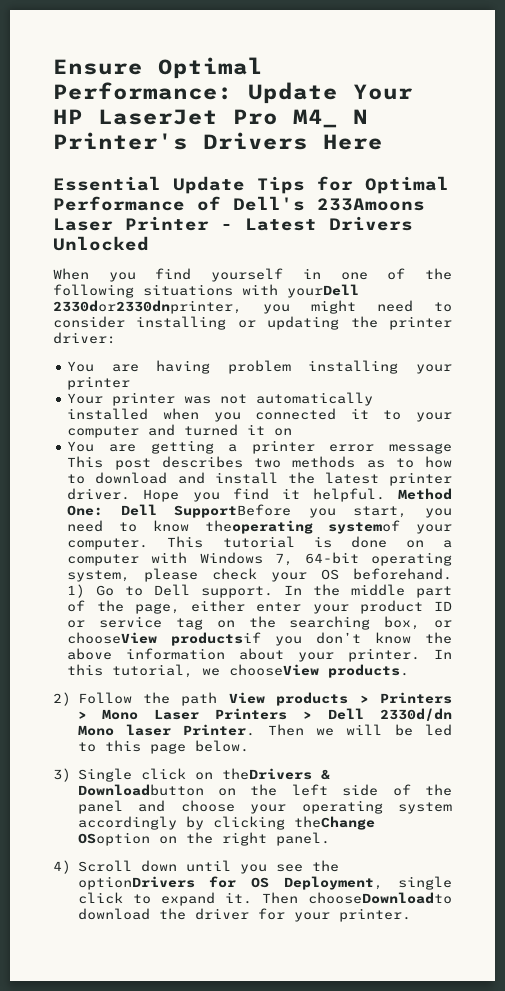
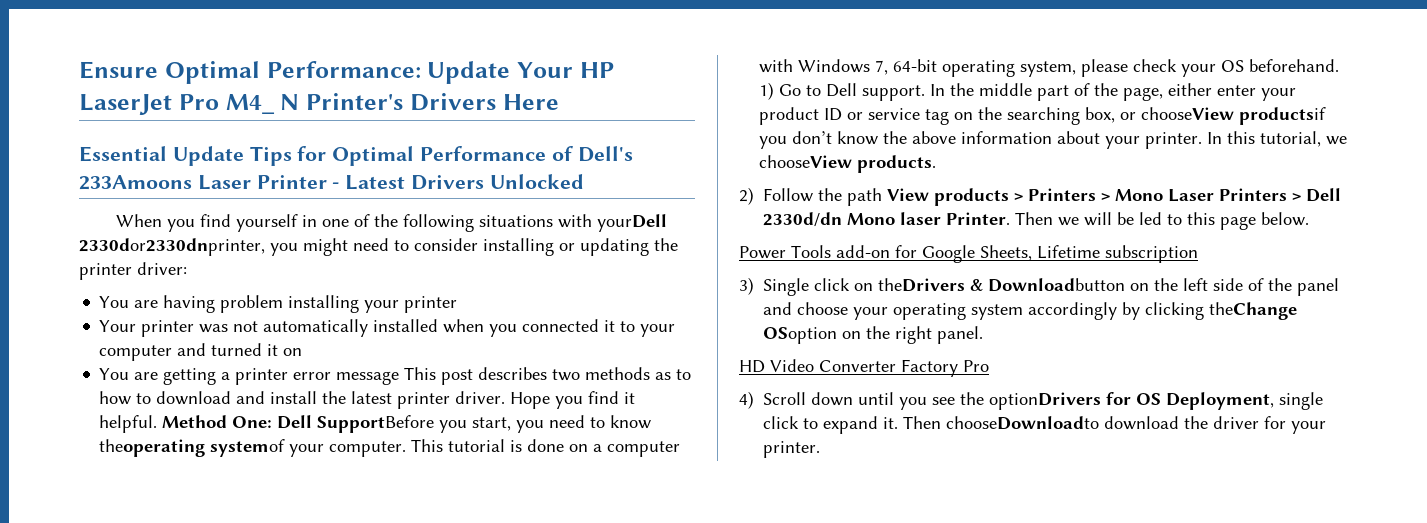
(249, 746) none -> [739,245,1198,263] // Power Tools add-on for Google Sheets, Lifetime subscription
(330, 839) none -> [739,359,989,377] // HD Video Converter Factory Pro

